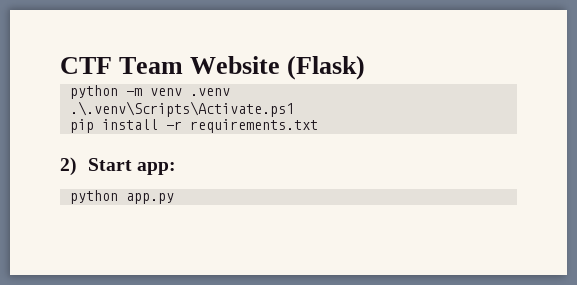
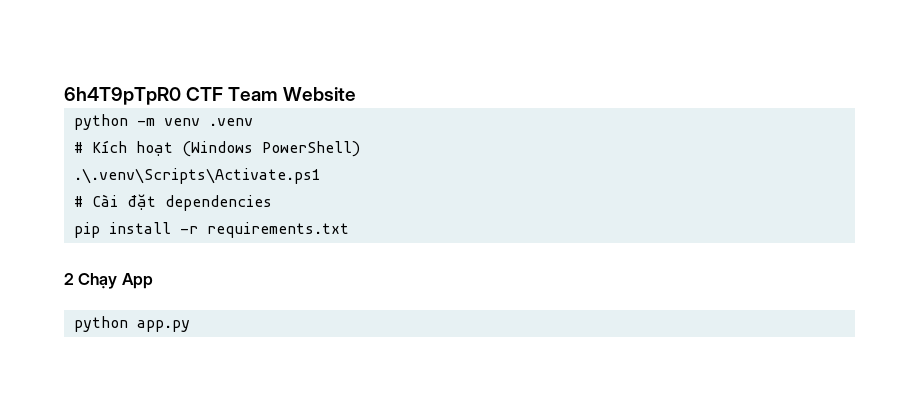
(60, 65) none -> [64,87,181,105] 6h4T9pTpR0
[287,55,366,80] (Flask) -> (357, 94) none
[69,101,294,117] .\.venv\Scripts\Activate.ps1 -> [74,140,361,157] [74,168,322,184] [74,194,273,211] # Kích hoạt (Windows PowerShell) // .\.venv\Scripts\Activate.ps1 // # Cài đặt dependencies
[60,157,177,176] 2) Start app: -> [64,273,153,289] 2 Chạy App

